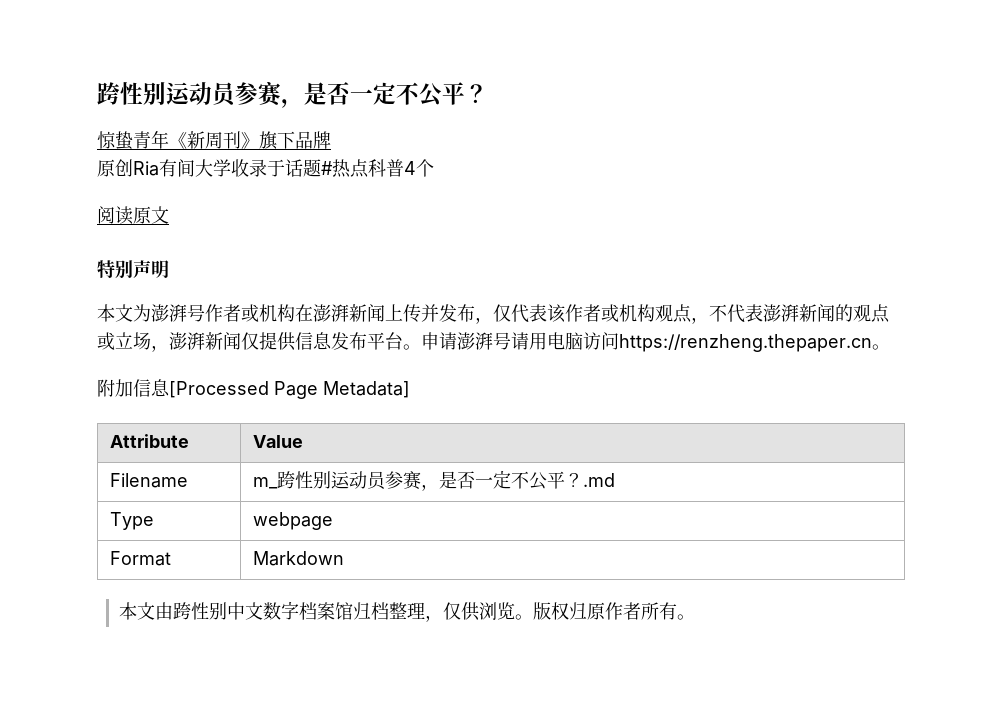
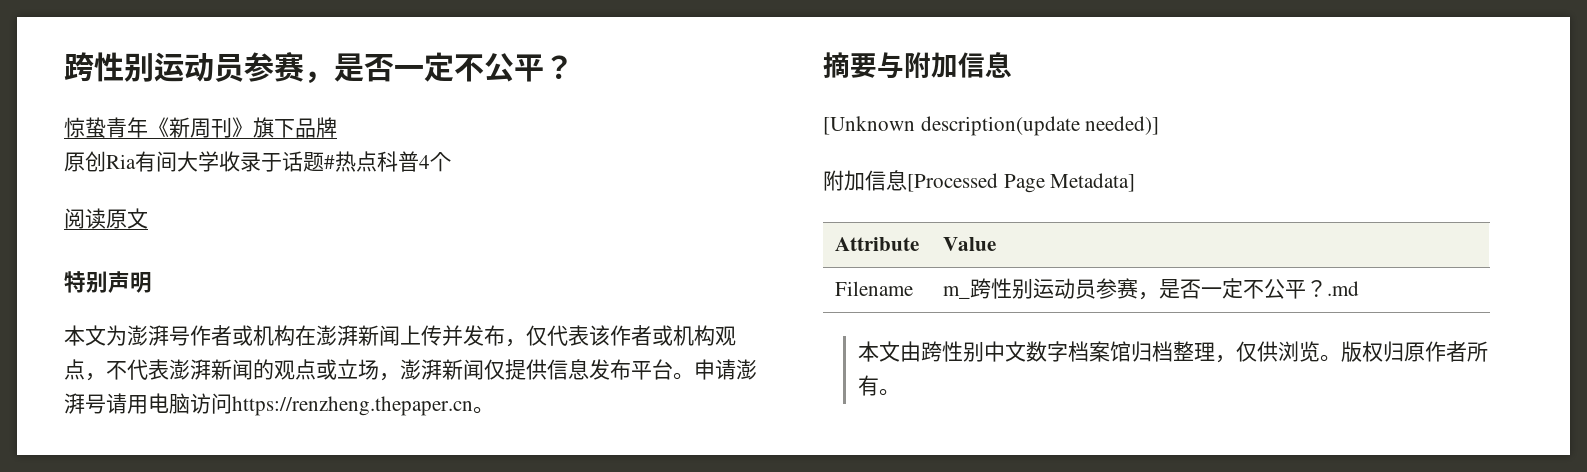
(890, 347) none -> [823,52,1012,79] [823,116,1160,136] // 摘要与附加信息 // [Unknown description(update needed)]
[109,512,154,530] [252,512,333,530] [109,551,171,566] [252,551,344,566] // Type | webpage // Format | Markdown -> (1359, 288) none

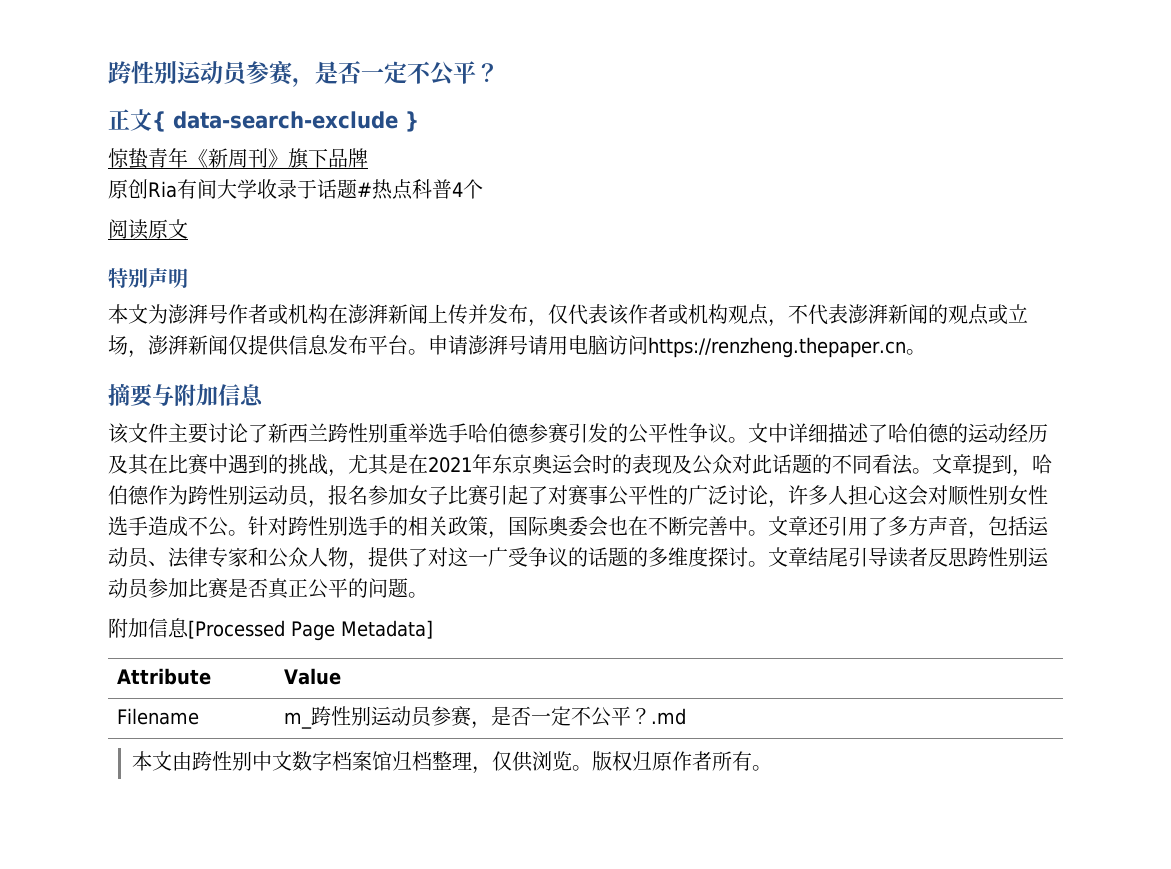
[64,52,574,84] 跨性别运动员参赛，是否一定不公平？ -> [108,60,499,87] [108,109,419,132] 跨性别运动员参赛，是否一定不公平？ // 正文{ data-search-exclude }
[823,116,1160,136] [Unknown description(update needed)] -> [108,423,1048,444] [108,454,1052,477] [108,485,1048,508] [108,516,1049,539] [108,546,1049,570] [108,578,428,599] 该文件主要讨论了新西兰跨性别重举选手哈伯德参赛引发的公平性争议。文中详细描述了哈伯德的运动经历及其在比赛中遇到的挑战，尤其是在2021年东京奥运会时的表现及公众对此话题的不同看法。文章提到，哈伯德作为跨性别运动员，报名参加女子比赛引起了对赛事公平性的广泛讨论，许多人担心这会对顺性别女性选手造成不公。针对跨性别选手的相关政策，国际奥委会也在不断完善中。文章还引用了多方声音，包括运动员、法律专家和公众人物，提供了对这一广受争议的话题的多维度探讨。文章结尾引导读者反思跨性别运动员参加比赛是否真正公平的问题。

